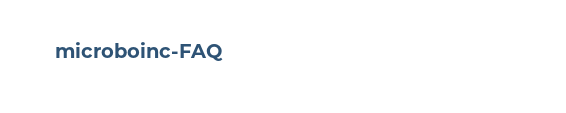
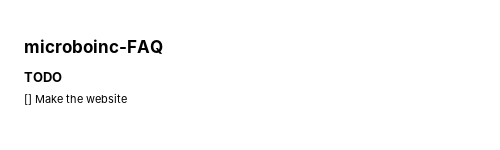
(223, 51) none -> [24,72,62,82] [24,93,127,105] // TODO // [] Make the website

